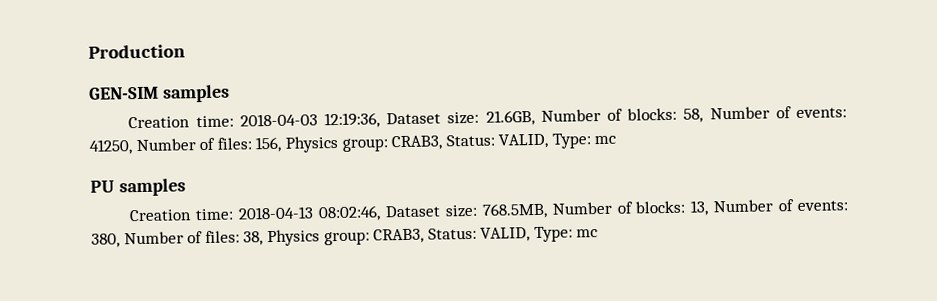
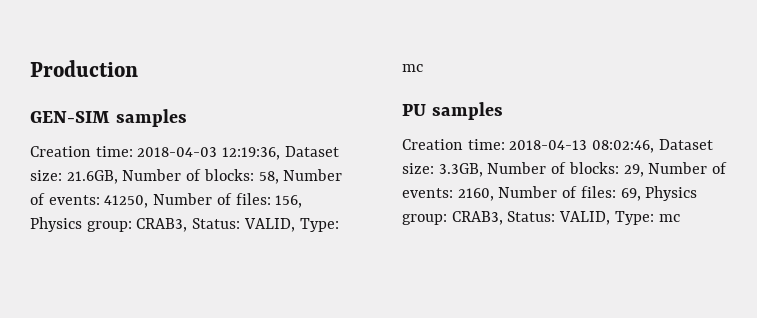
[481,199,848,219] [91,230,264,248] 768.5MB, Number of blocks: 13, Number of events: 380, Number of files: 38, -> [438,162,728,177] [402,186,641,201] 3.3GB, Number of blocks: 29, Number of events: 2160, Number of files: 69,

